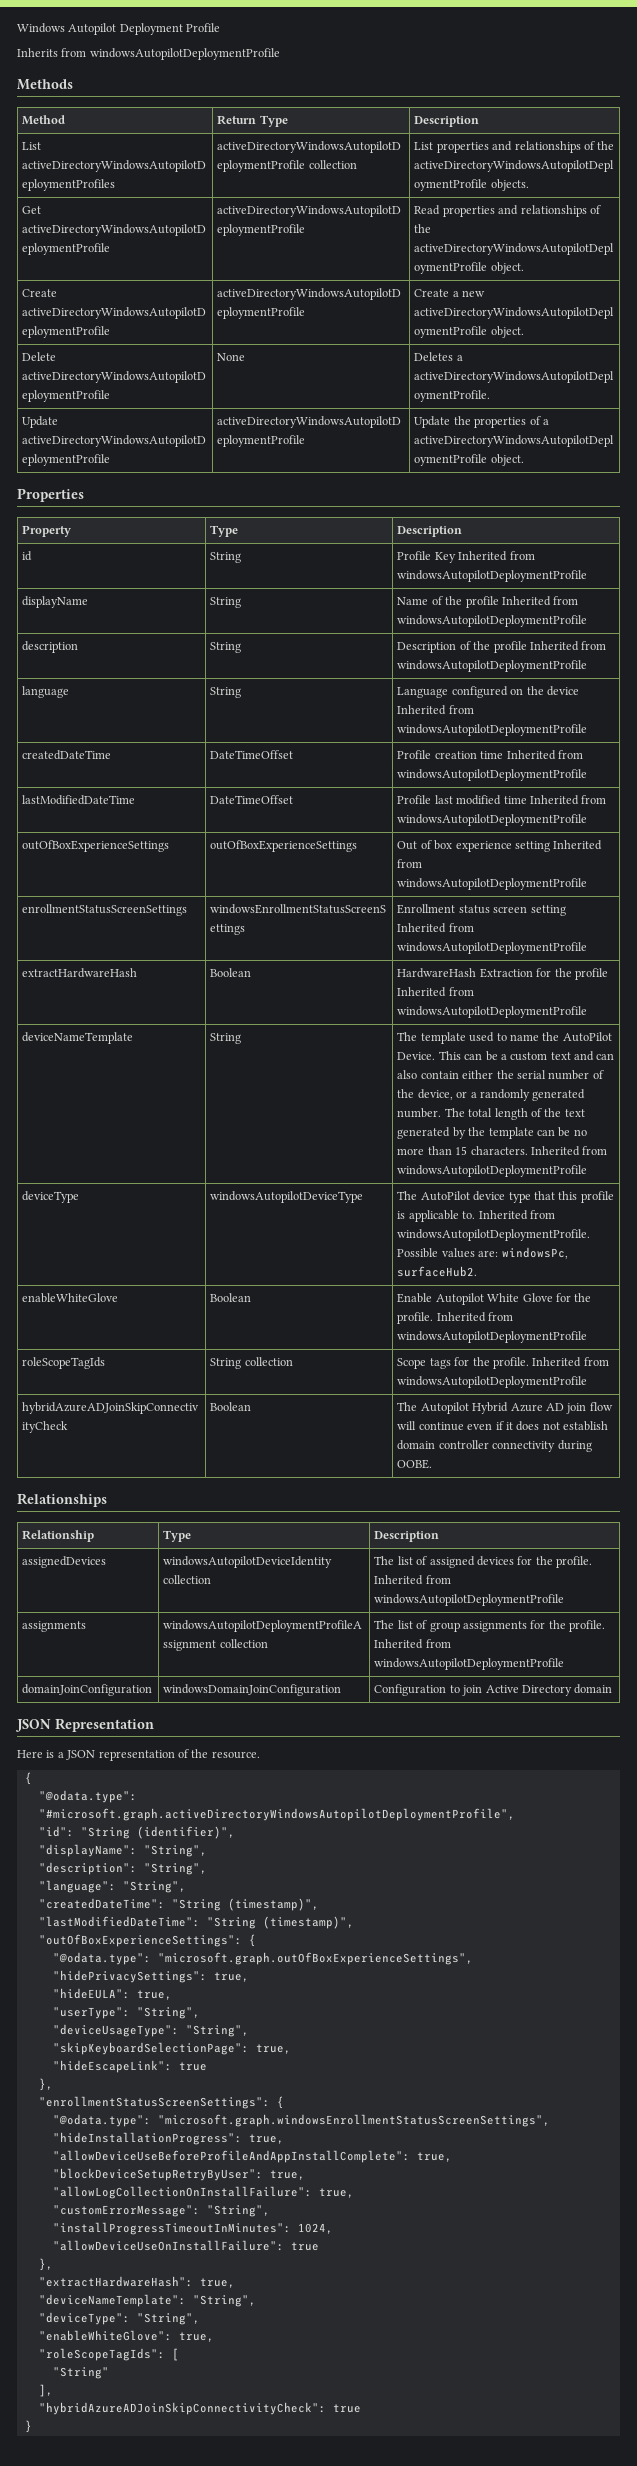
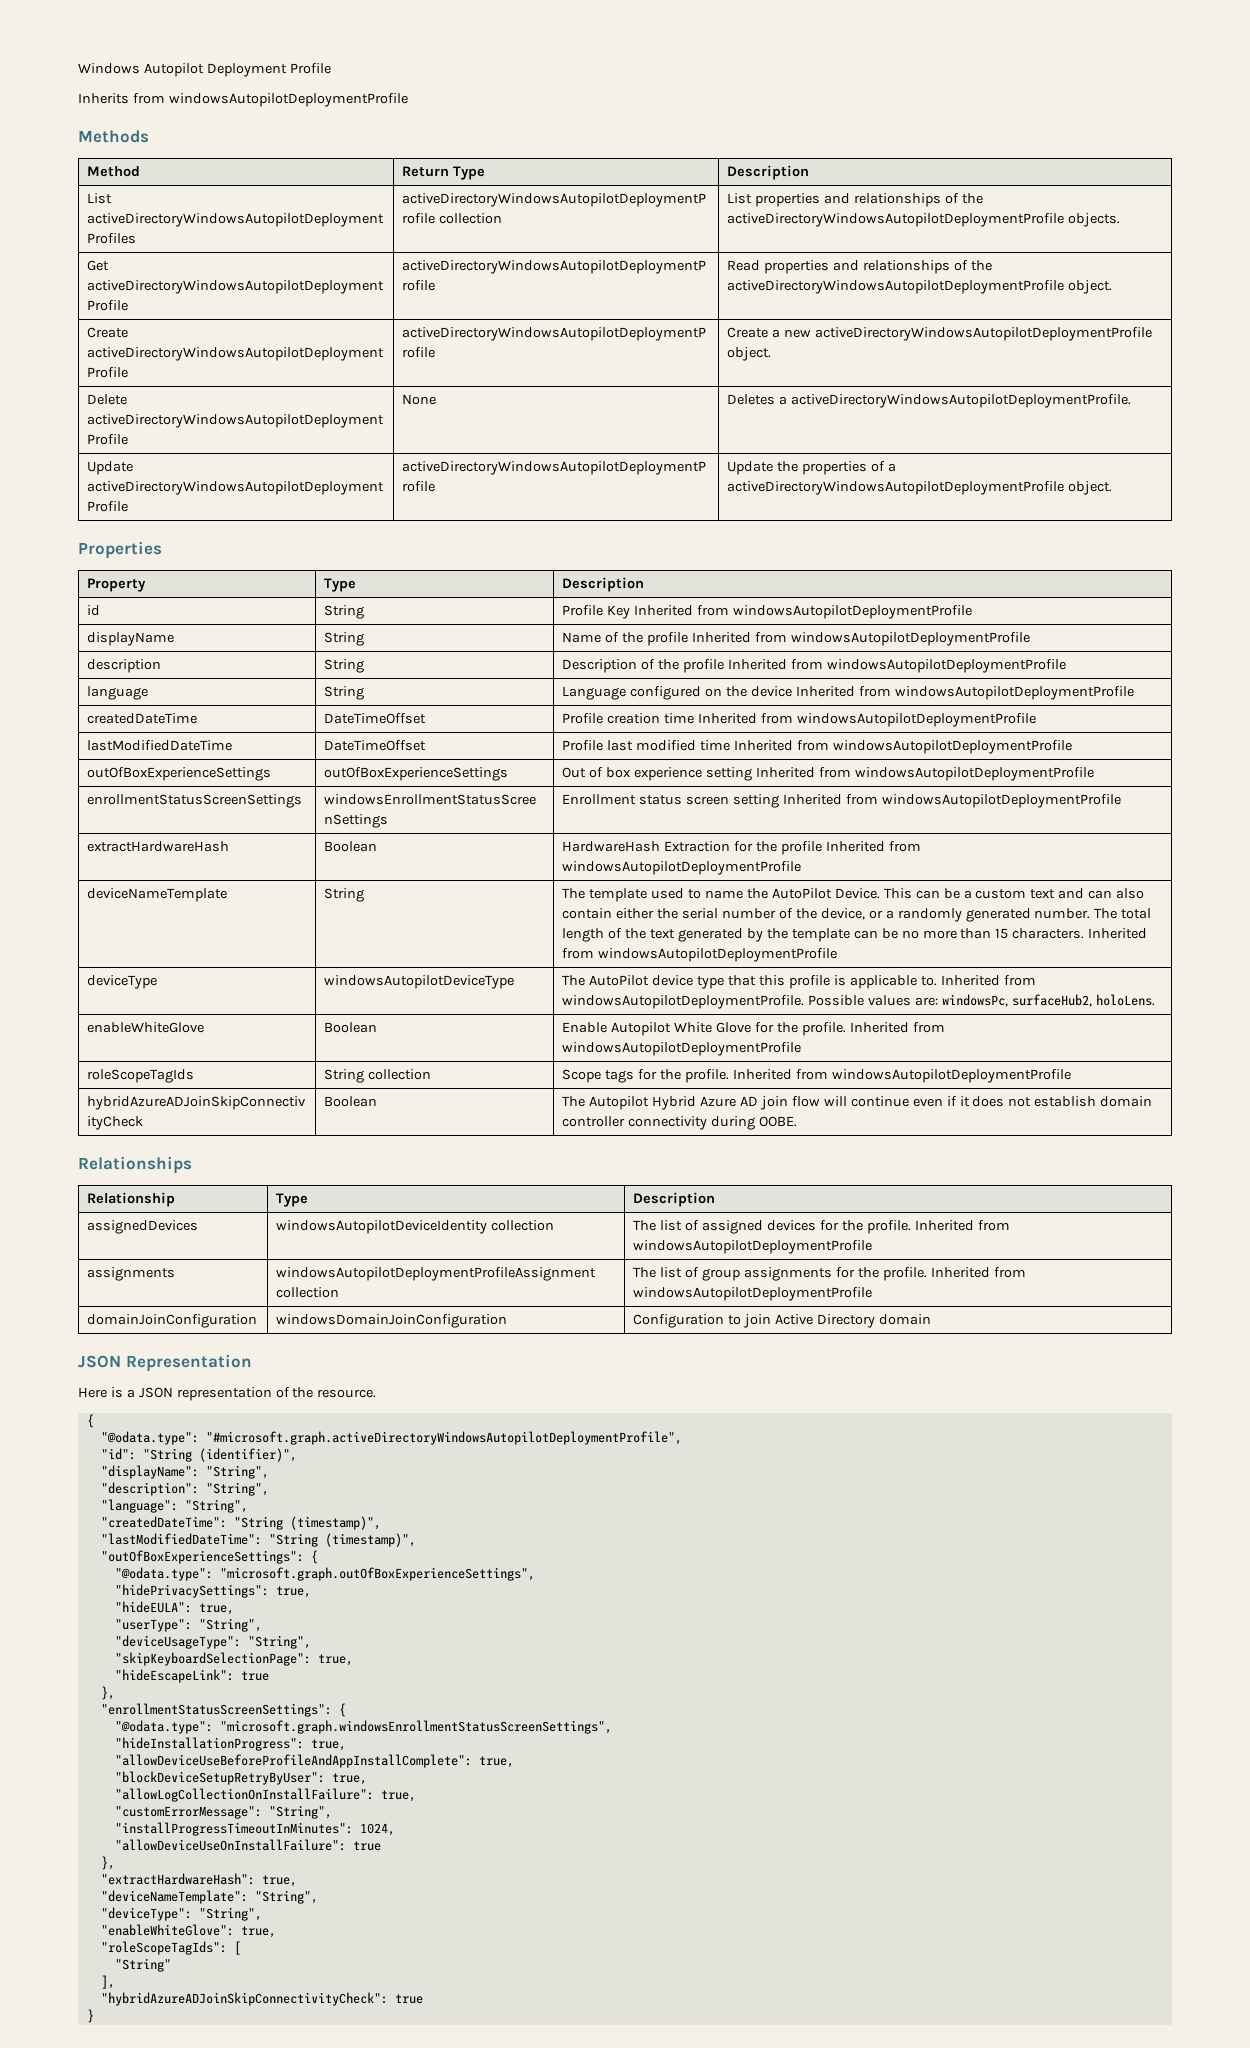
[397,1266,478,1277] surfaceHub2. -> [1012,994,1155,1007] surfaceHub2, holoLens.

